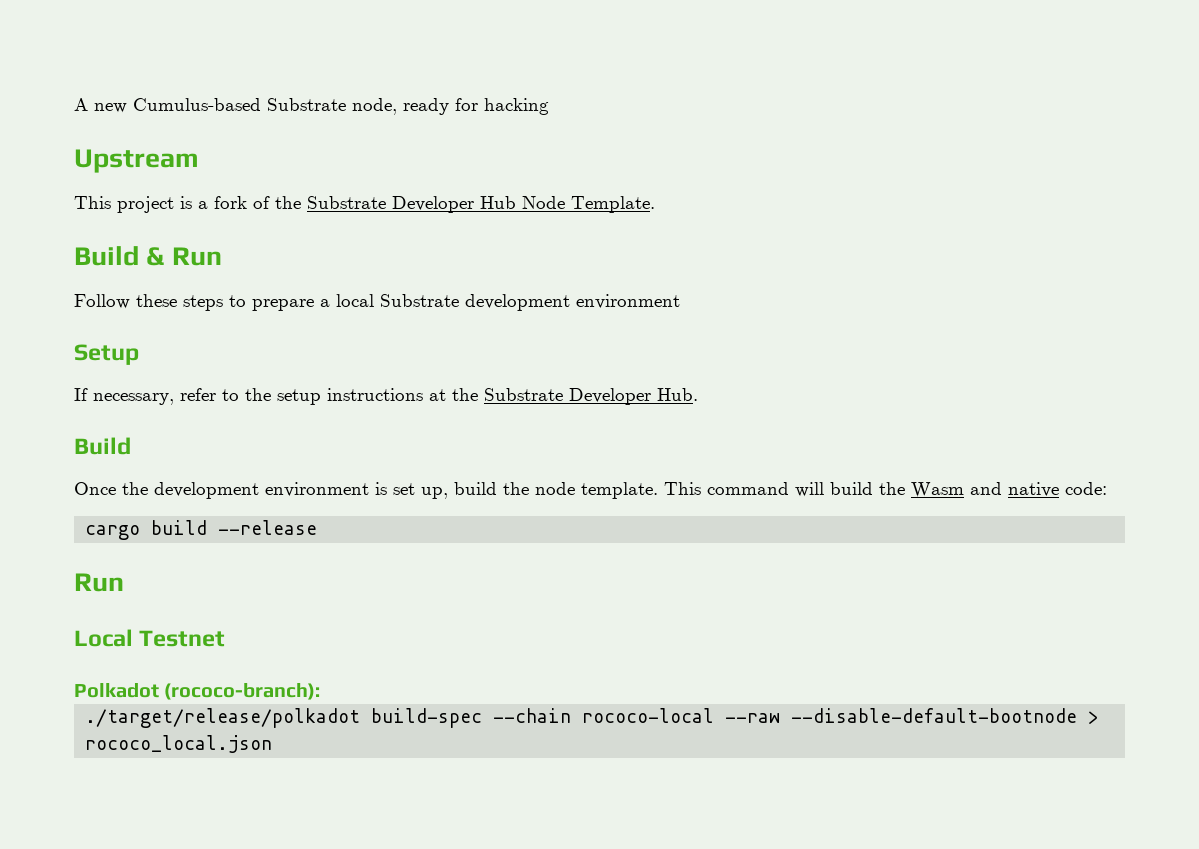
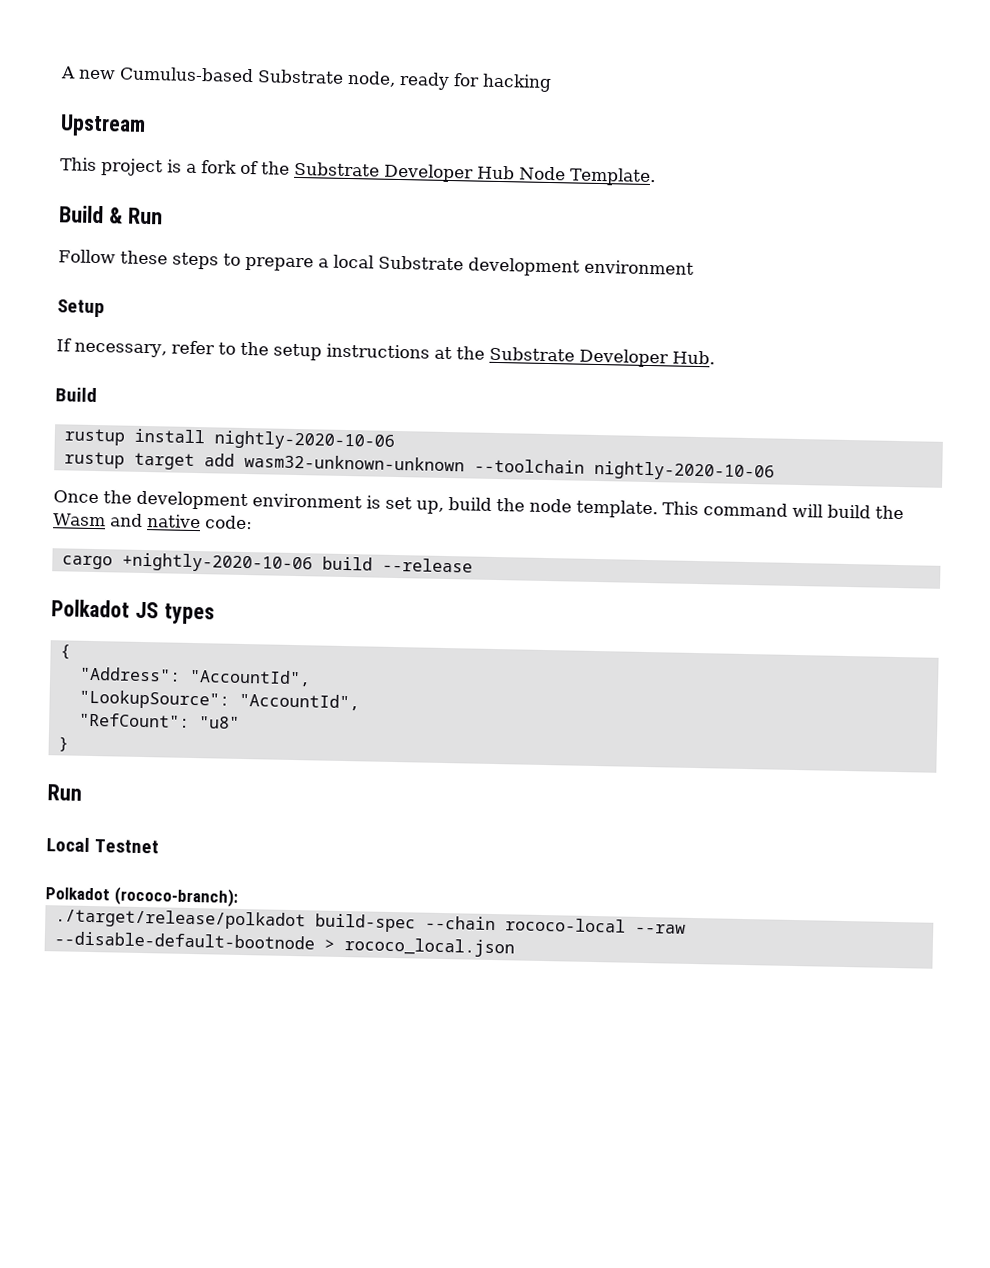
(131, 446) none -> [63,428,395,451] [63,451,775,482] // rustup install nightly-2020-10-06 // rustup target add wasm32-unknown-unknown --toolchain nightly-2020-10-06
(141, 532) none -> [121,552,313,574] +nightly-2020-10-06
(318, 527) none -> [51,599,215,625] [59,644,71,660] [79,666,311,687] [78,689,360,711] [78,712,240,729] [57,736,69,752] // Polkadot JS types // { // "Address": "AccountId", // "LookupSource": "AccountId", // "RefCount": "u8" // }

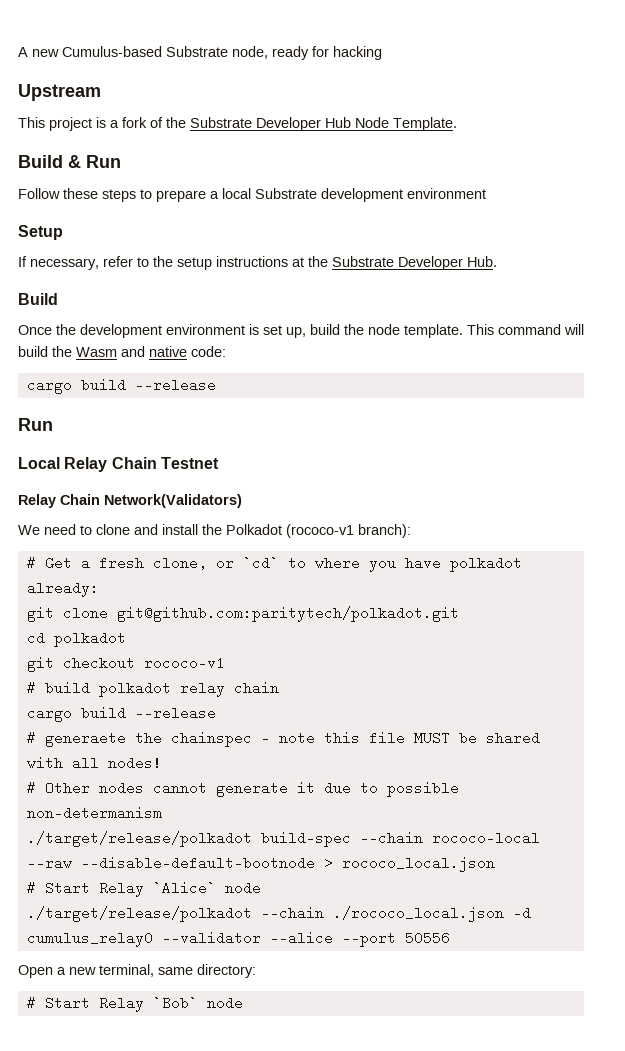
[63,428,395,451] [63,451,775,482] // rustup install nightly-2020-10-06 // rustup target add wasm32-unknown-unknown --toolchain nightly-2020-10-06 -> (58, 299) none
[121,552,473,574] [51,599,215,625] [59,644,71,660] [79,666,311,687] [78,689,360,711] [78,712,240,729] [57,736,69,752] +nightly-2020-10-06 build --release // Polkadot JS types // { // "Address": "AccountId", // "LookupSource": "AccountId", // "RefCount": "u8" // } -> [80,378,216,392] build --release
(90, 844) none -> [64,457,157,472] Relay Chain
[45,886,238,907] Polkadot (rococo-branch): -> [18,494,242,508] [18,524,411,538] [26,556,522,572] [26,581,99,597] [26,606,459,622] [26,631,126,647] [26,656,225,672] [26,681,279,697] [26,706,216,722] [26,731,540,747] [26,756,162,770] [26,781,459,797] [26,806,162,820] Relay Chain Network(Validators) // We need to clone and install the Polkadot (rococo-v1 branch): // # Get a fresh clone, or `cd` to where you have polkadot already: // git clone git@github.com:paritytech/polkadot.git // cd polkadot // git checkout rococo-v1 // # build polkadot relay chain // cargo build --release // # generaete the chainspec - note this file MUST be shared with all nodes! // # Other nodes cannot generate it due to possible non-determanism
(515, 947) none -> [26,881,261,897] [26,906,531,922] [26,931,450,947] [18,964,256,978] [26,996,243,1012] // # Start Relay `Alice` node // ./target/release/polkadot --chain ./rococo_local.json -d cumulus_relay0 --validator --alice --port 50556 // Open a new terminal, same directory: // # Start Relay `Bob` node

